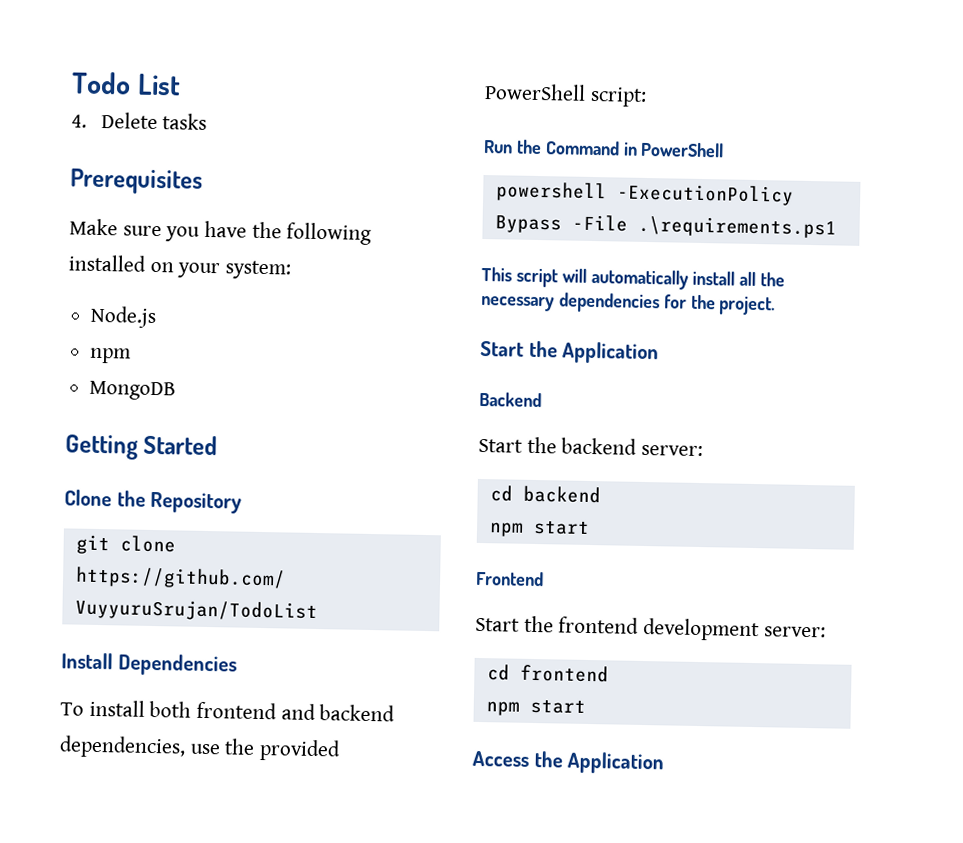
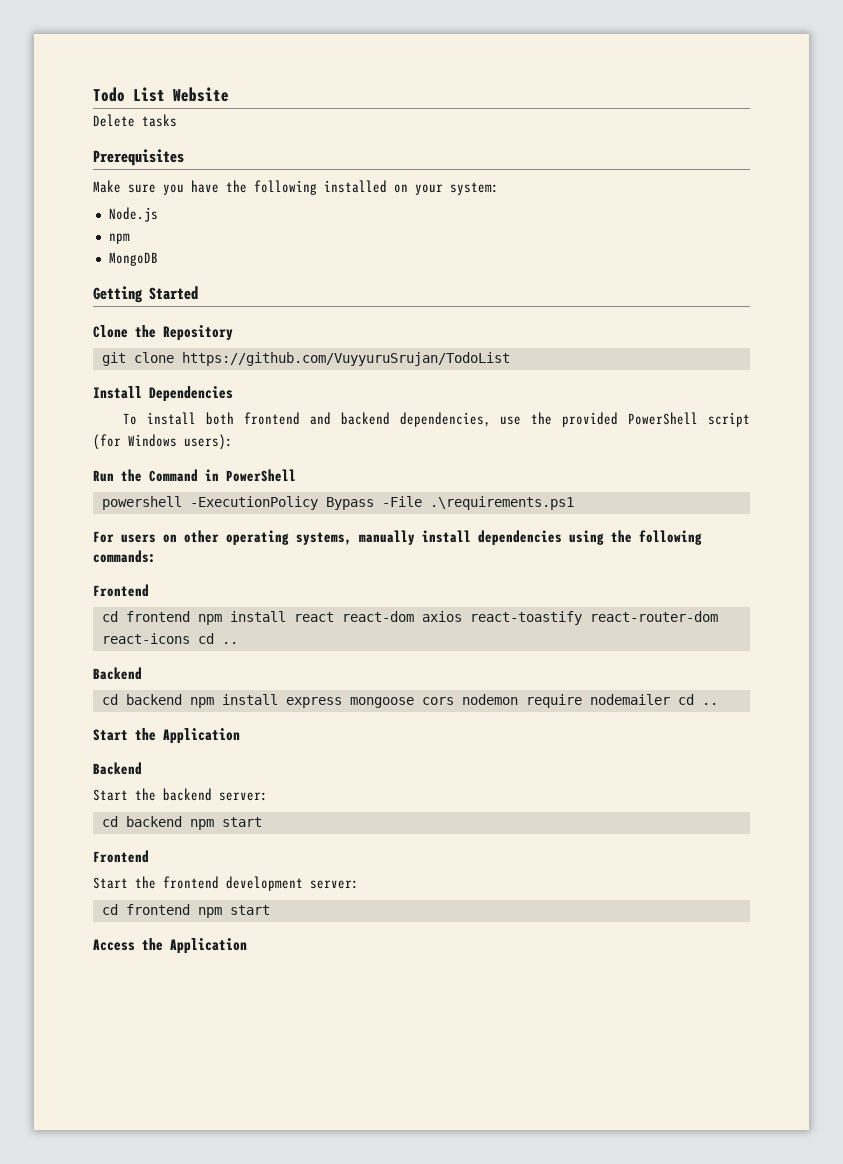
[71,114,87,128] // 4. -> [173,87,229,102] Website //
[589,86,647,107] script: -> [708,412,750,427] [93,434,233,450] script (for Windows users):
[481,266,786,290] [481,292,776,316] This script will automatically install all the necessary dependencies for the project. -> [93,530,702,545] [93,550,156,563] [93,584,149,597] [101,611,718,625] [101,633,238,644] [93,667,142,680] [101,694,718,708] For users on other operating systems, manually install dependencies using the following commands: // Frontend // cd frontend npm install react react-dom axios react-toastify react-router-dom react-icons cd .. // Backend // cd backend npm install express mongoose cors nodemon require nodemailer cd ..
(601, 494) // -> (182, 821) none
(609, 673) // -> (190, 909) none

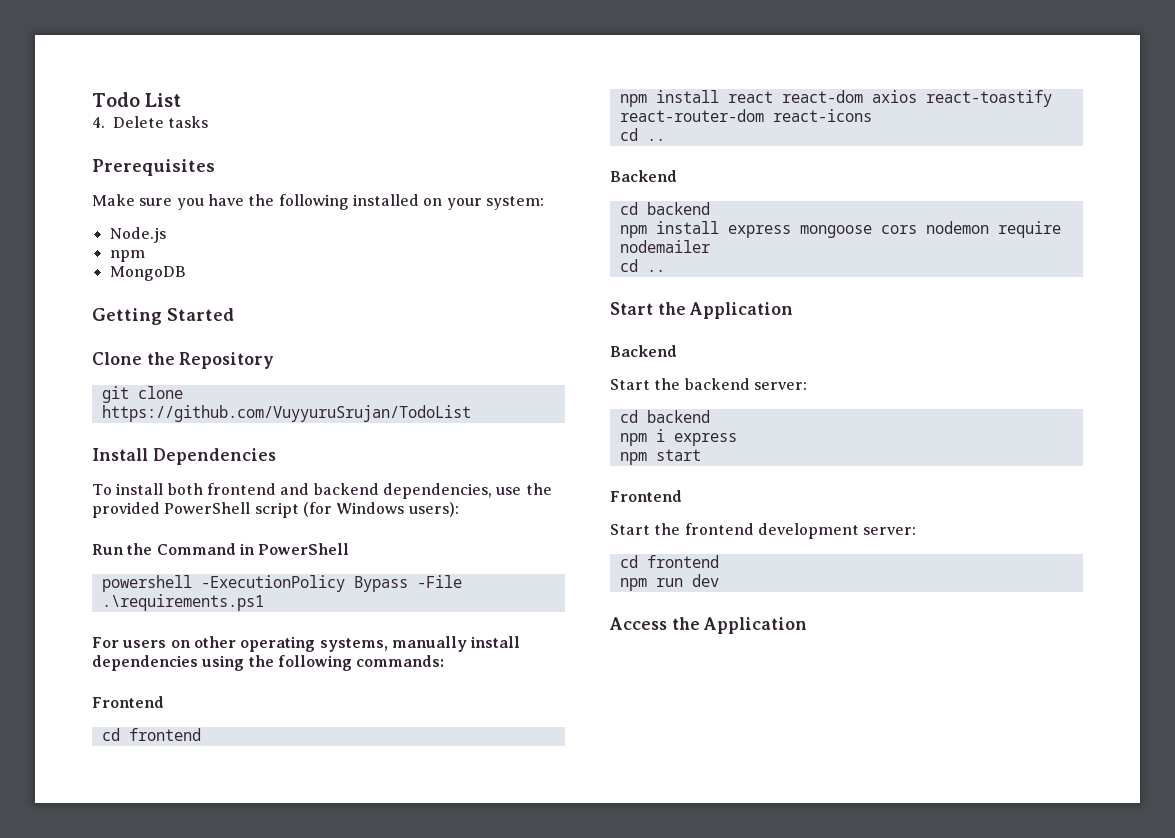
[173,87,229,102] Website // -> [92,117,105,128] // 4.
(190, 616) none -> (201, 734) //
(190, 638) none -> (872, 115) //
(182, 699) none -> (710, 208) //
(670, 699) none -> (710, 246) //
(182, 821) none -> [619,429,737,446] // npm i express //
[197,905,270,918] npm start -> [619,574,719,591] // npm run dev

